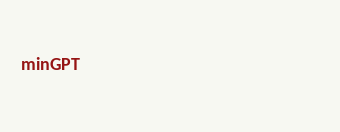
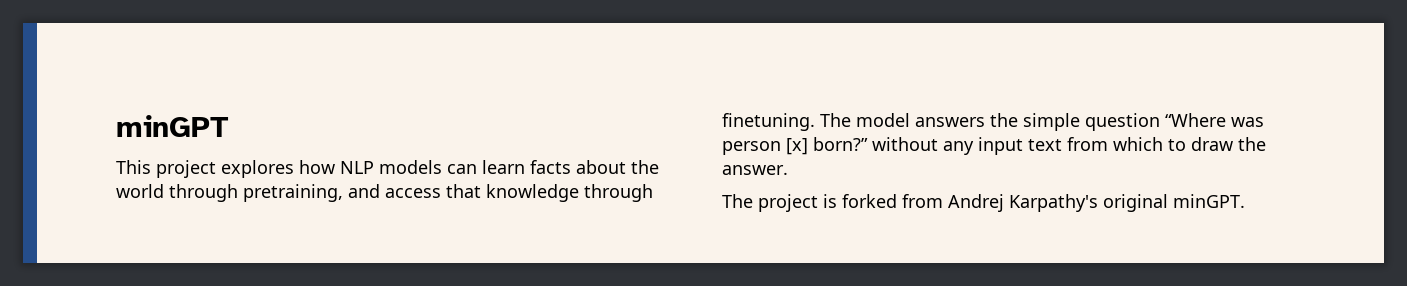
(80, 63) none -> [116,160,659,178] [116,184,653,202] [722,113,1264,131] [722,137,1266,155] [722,165,788,175] [722,194,1245,212] // This project explores how NLP models can learn facts about the world through pretraining, and access that knowledge through finetuning. The model answers the simple question “Where was person [x] born?” without any input text from which to draw the answer. // The project is forked from Andrej Karpathy's original minGPT.

